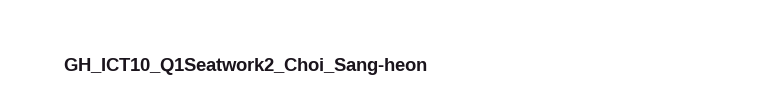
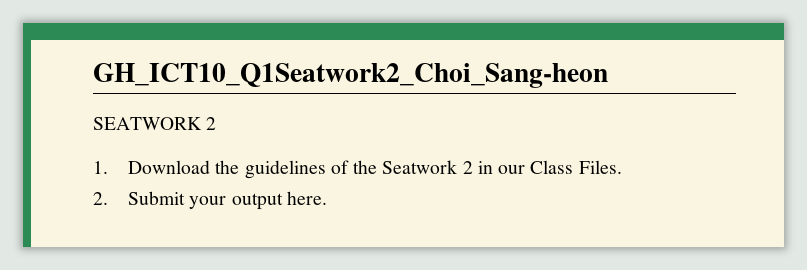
(427, 66) none -> [93,117,217,130] [93,160,622,179] [93,191,327,210] // SEATWORK 2 // 1. Download the guidelines of the Seatwork 2 in our Class Files. // 2. Submit your output here.

